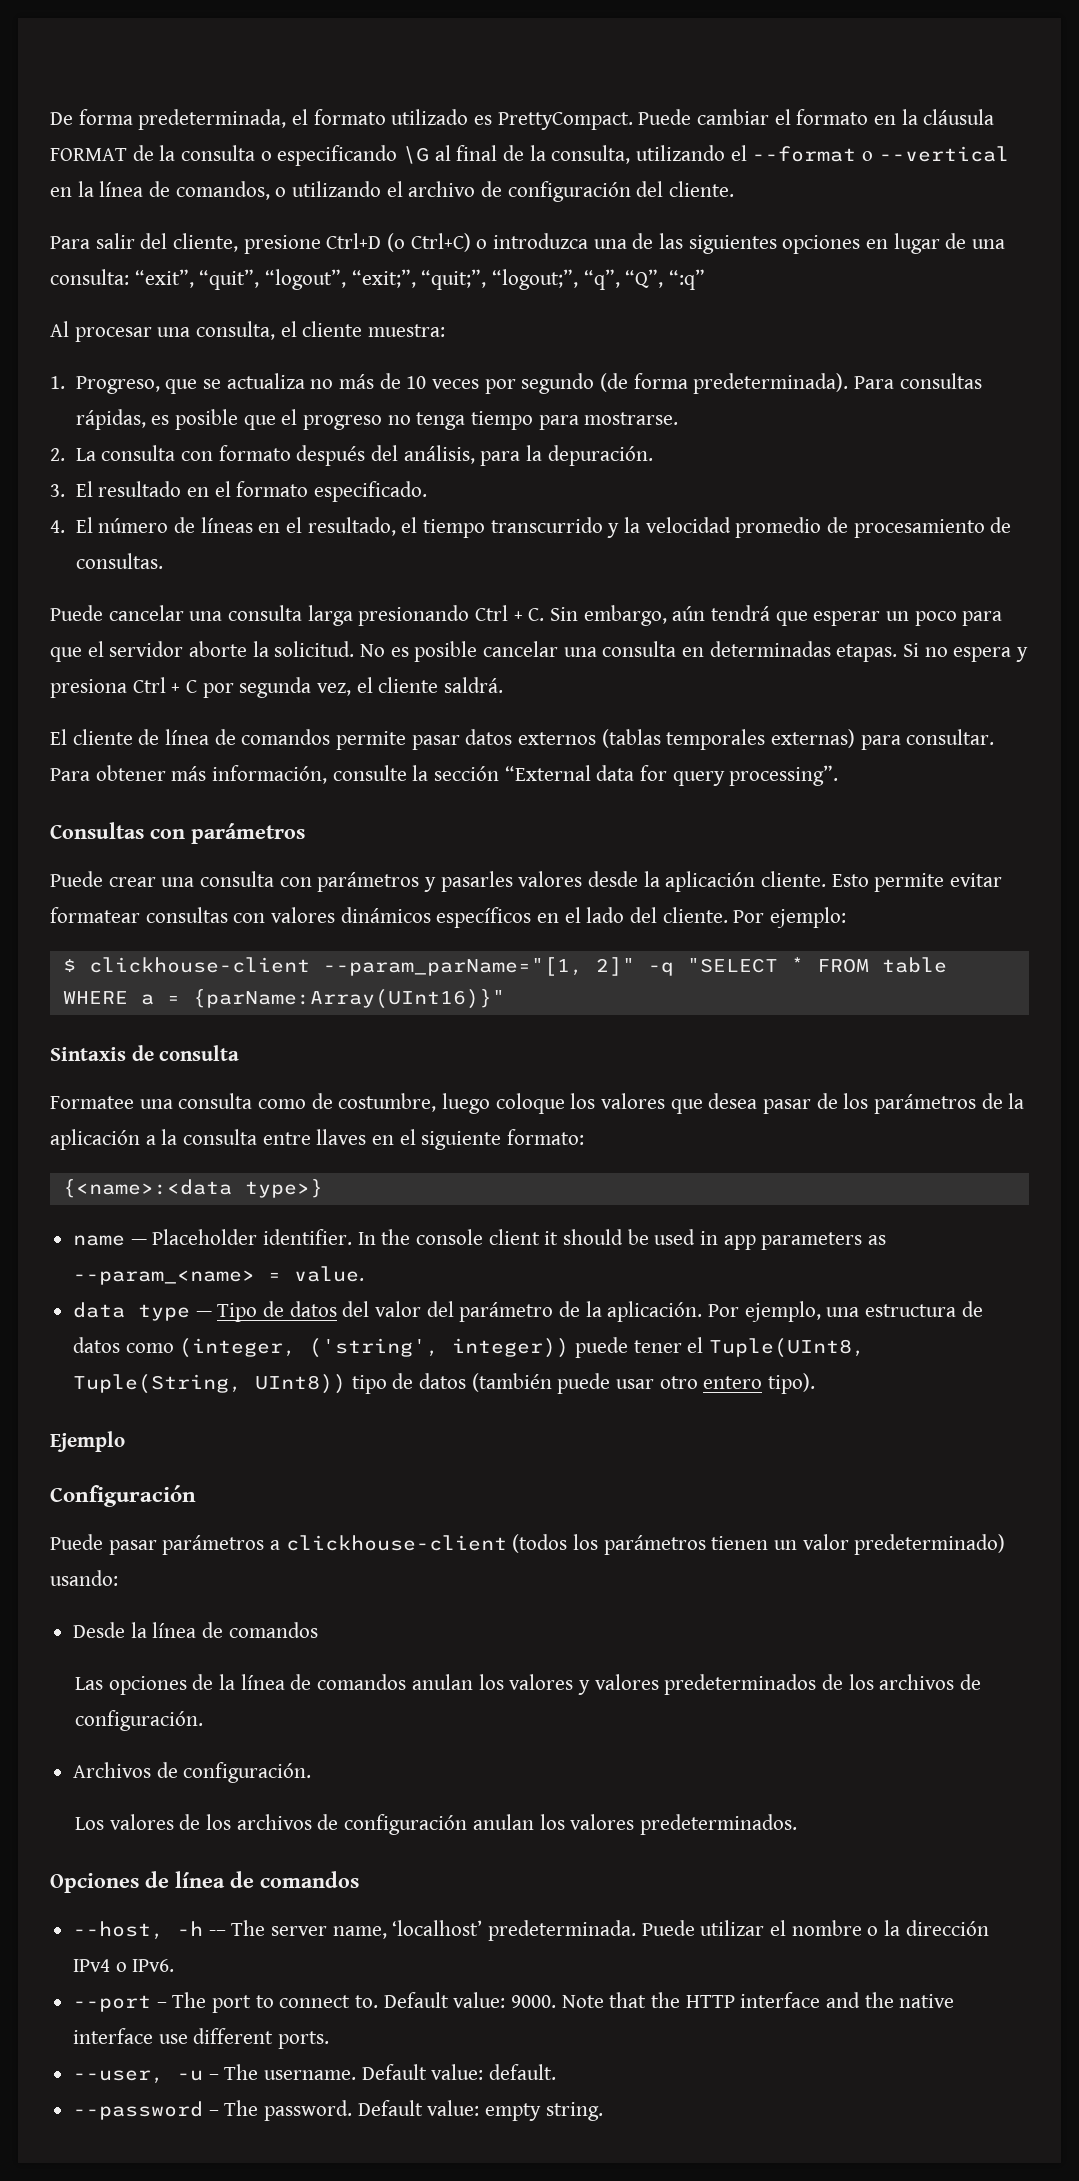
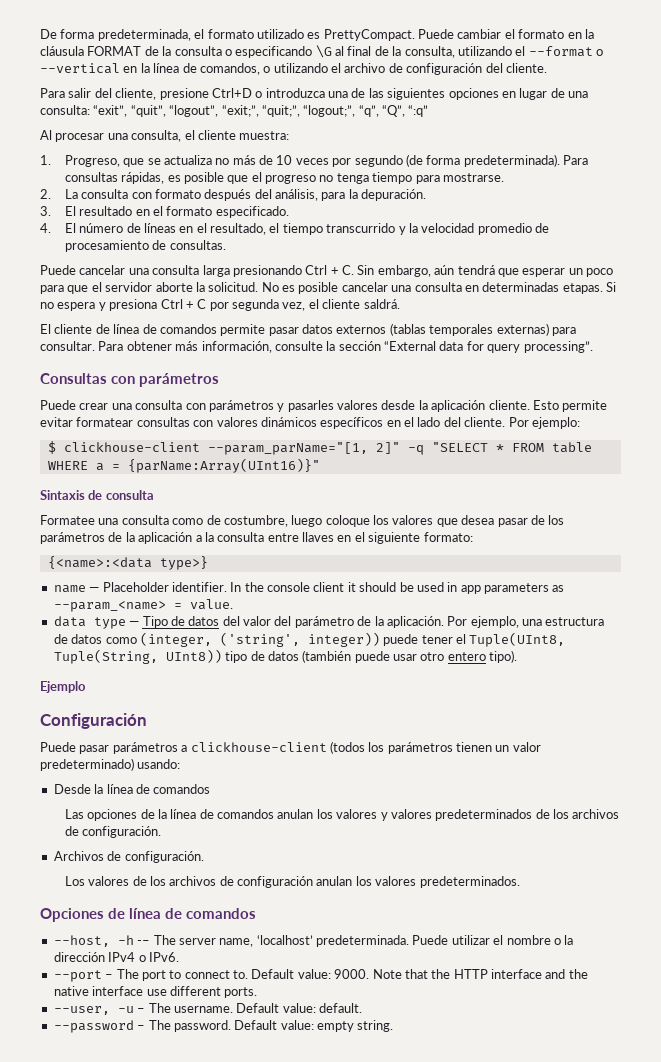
[387,233,471,252] (o Ctrl+C) -> (252, 93) none

